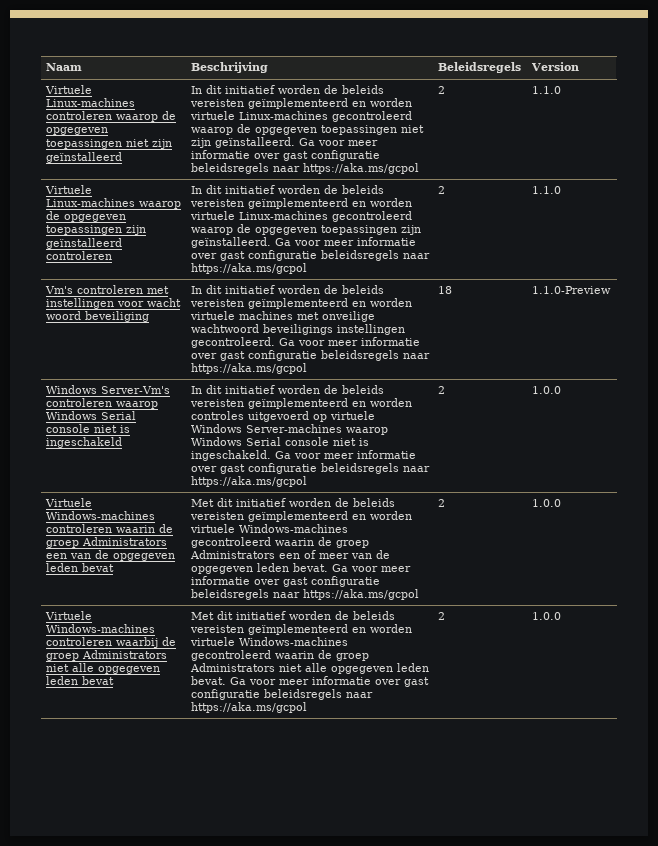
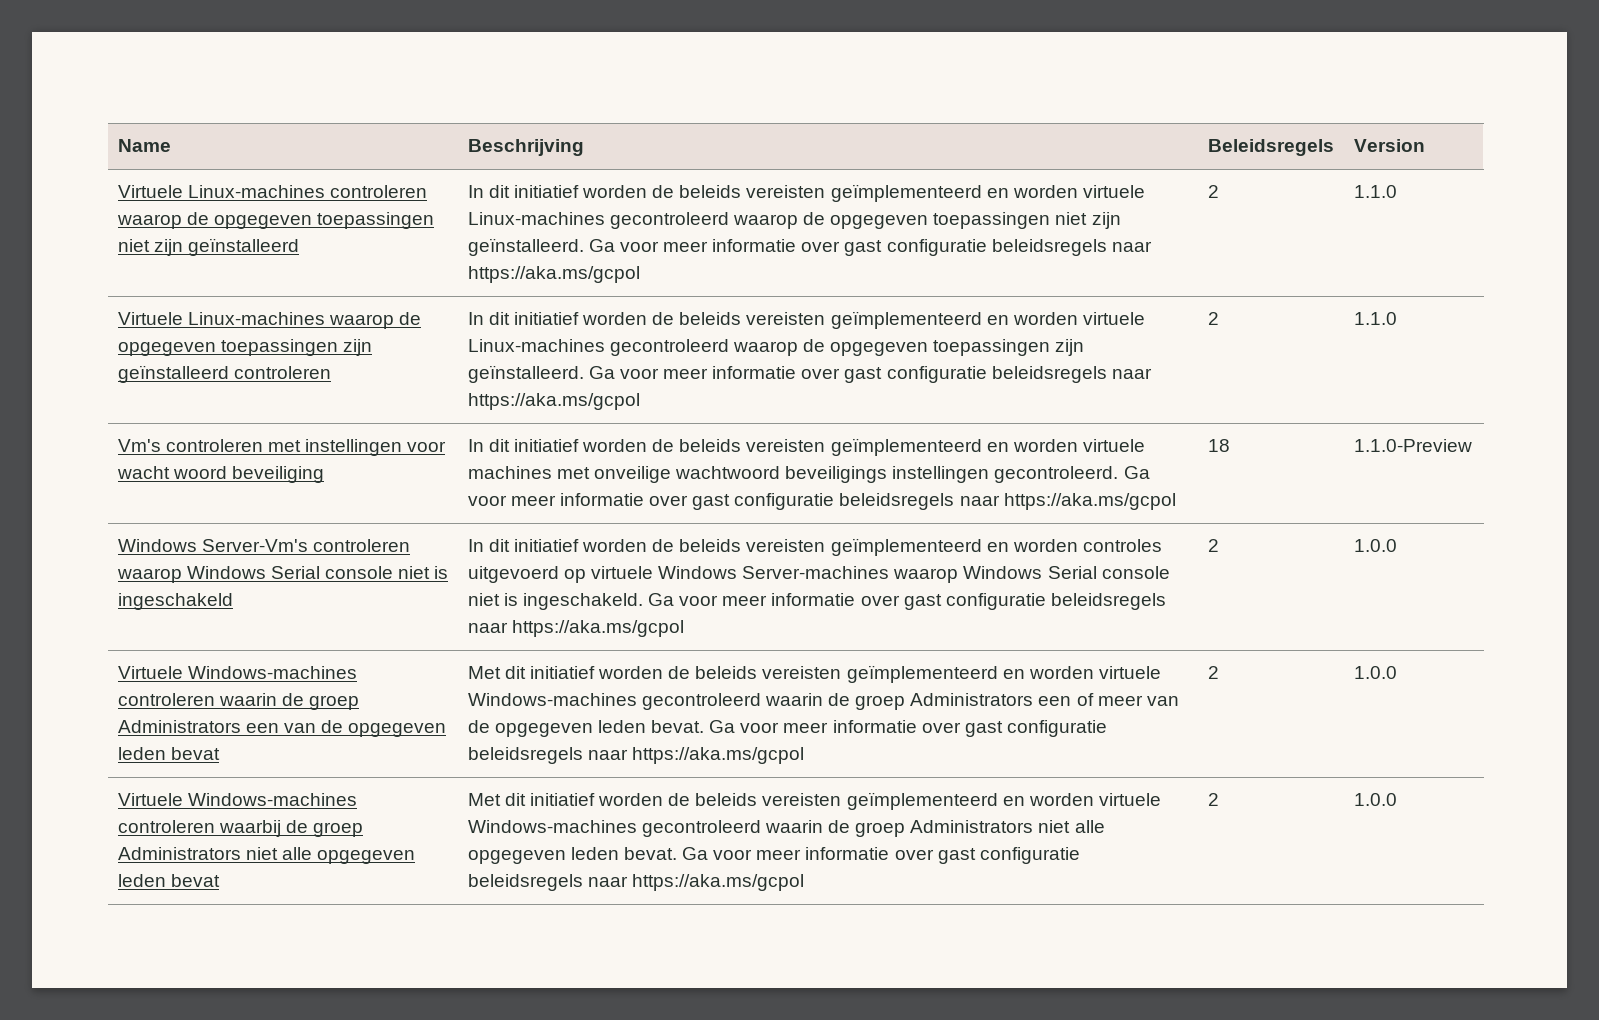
[45,63,82,71] Naam -> [117,139,171,152] Name

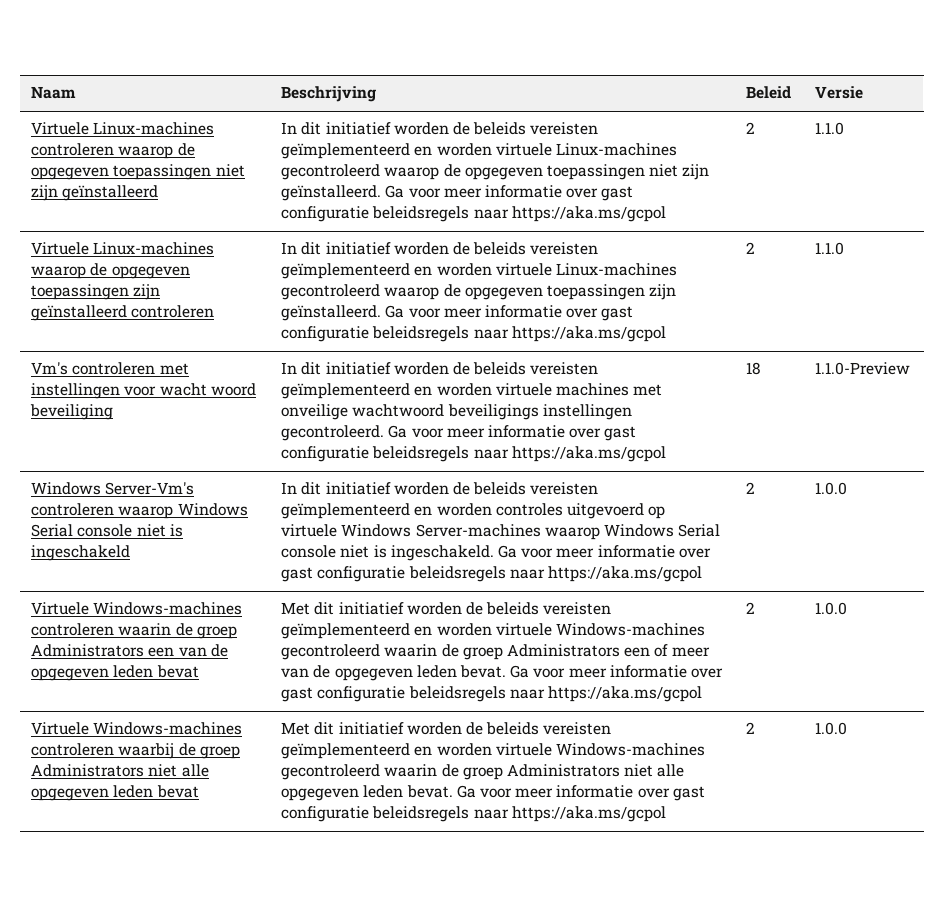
[117,139,171,152] Name -> [31,86,77,99] Naam
[1207,139,1334,156] [1353,139,1425,152] Beleidsregels | Version -> [746,86,792,99] [815,86,864,99] Beleid | Versie

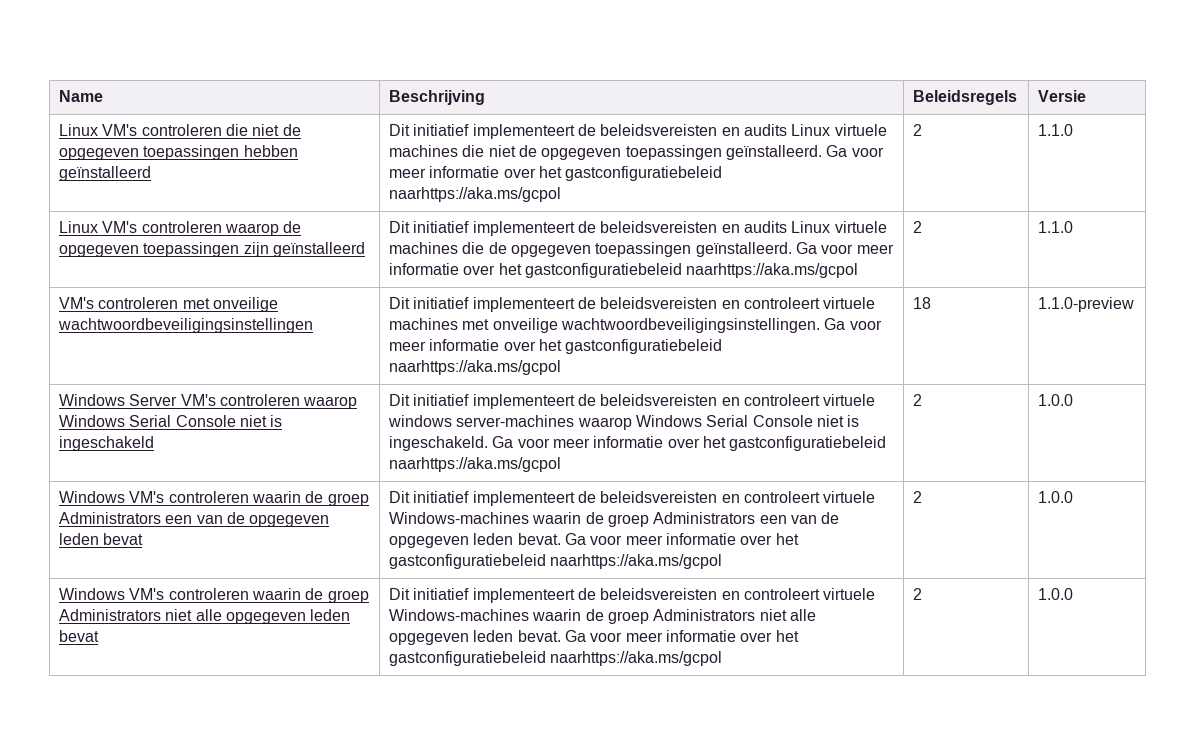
[31,86,77,99] Naam -> [58,90,103,102] Name
[746,86,792,99] Beleid -> [912,90,1017,105] Beleidsregels
[31,122,215,135] [31,143,195,159] [31,164,245,180] [31,185,159,201] [281,122,599,135] [281,143,677,159] [281,164,710,180] [281,185,634,201] [281,206,666,222] [746,122,756,134] [815,122,845,135] [31,242,215,255] Virtuele Linux-machines controleren waarop de opgegeven toepassingen niet zijn geïnstalleerd | In dit initiatief worden de beleids vereisten geïmplementeerd en worden virtuele Linux-machines gecontroleerd waarop de opgegeven toepassingen niet zijn geïnstalleerd. Ga voor meer informatie over gast configuratie beleidsregels naar https://aka.ms/gcpol | 2 | 1.1.0 // Virtuele Linux-machines -> [58,124,301,136] [58,145,298,160] [58,166,151,181] [388,124,887,139] [388,145,884,160] [388,166,723,181] [388,187,561,202] [912,124,922,136] [1037,124,1073,136] [58,221,222,233] Linux VM's controleren die niet de opgegeven toepassingen hebben geïnstalleerd | Dit initiatief implementeert de beleidsvereisten en audits Linux virtuele machines die niet de opgegeven toepassingen geïnstalleerd. Ga voor meer informatie over het gastconfiguratiebeleid naarhttps://aka.ms/gcpol | 2 | 1.1.0 // Linux VM's controleren
[131,305,215,318] [281,242,599,255] [281,263,677,279] [281,284,677,300] [281,305,634,321] [281,326,666,342] [746,242,756,254] [815,242,845,255] [31,362,69,375] controleren | In dit initiatief worden de beleids vereisten geïmplementeerd en worden virtuele Linux-machines gecontroleerd waarop de opgegeven toepassingen zijn geïnstalleerd. Ga voor meer informatie over gast configuratie beleidsregels naar https://aka.ms/gcpol | 2 | 1.1.0 // Vm's -> [388,221,887,236] [388,242,894,257] [388,263,859,278] [912,221,922,233] [1037,221,1073,233] [58,297,94,309] | Dit initiatief implementeert de beleidsvereisten en audits Linux virtuele machines die de opgegeven toepassingen geïnstalleerd. Ga voor meer informatie over het gastconfiguratiebeleid naarhttps://aka.ms/gcpol | 2 | 1.1.0 // VM's
[31,383,256,399] [30,404,114,420] [281,362,599,375] [281,383,663,399] [281,404,632,420] [281,425,637,441] [281,446,666,462] instellingen voor wacht woord beveiliging | In dit initiatief worden de beleids vereisten geïmplementeerd en worden virtuele machines met onveilige wachtwoord beveiligings instellingen gecontroleerd. Ga voor meer informatie over gast configuratie beleidsregels naar https://aka.ms/gcpol -> [212,297,278,312] [57,318,313,333] [388,297,876,312] [388,318,882,333] [388,339,723,354] [388,360,561,375] onveilige wachtwoordbeveiligingsinstellingen | Dit initiatief implementeert de beleidsvereisten en controleert virtuele machines met onveilige wachtwoordbeveiligingsinstellingen. Ga voor meer informatie over het gastconfiguratiebeleid naarhttps://aka.ms/gcpol
[815,362,911,375] [31,482,195,495] 1.1.0-Preview // Windows Server-Vm's -> [1037,297,1134,312] [58,394,216,406] 1.1.0-preview // Windows Server VM's
[77,524,133,537] console -> [175,415,236,427] Console
[281,482,599,495] [281,503,666,519] [281,524,721,540] [281,545,337,558] In dit initiatief worden de beleids vereisten geïmplementeerd en worden controles uitgevoerd op virtuele Windows Server-machines waarop Windows Serial console -> [388,394,876,409] [387,415,813,430] Dit initiatief implementeert de beleidsvereisten en controleert virtuele windows server-machines waarop Windows Serial Console
[281,566,702,582] [746,482,756,494] [815,482,848,495] [31,602,243,615] gast configuratie beleidsregels naar https://aka.ms/gcpol | 2 | 1.0.0 // Virtuele Windows-machines -> [702,436,887,451] [388,457,561,472] [912,394,922,406] [1037,394,1073,406] [58,491,165,503] het gastconfiguratiebeleid naarhttps://aka.ms/gcpol | 2 | 1.0.0 // Windows VM's
[281,602,612,615] [281,623,705,639] [281,644,710,660] Met dit initiatief worden de beleids vereisten geïmplementeerd en worden virtuele Windows-machines gecontroleerd waarin de groep Administrators een of meer -> [388,491,876,506] [388,512,787,527] Dit initiatief implementeert de beleidsvereisten en controleert virtuele Windows-machines waarin de groep Administrators een
[281,686,702,702] [746,602,756,614] [815,602,848,615] [31,722,243,735] [31,743,175,759] gast configuratie beleidsregels naar https://aka.ms/gcpol | 2 | 1.0.0 // Virtuele Windows-machines controleren waarbij -> [775,533,799,545] [388,554,723,569] [912,491,922,503] [1037,491,1073,503] [58,588,301,600] het gastconfiguratiebeleid naarhttps://aka.ms/gcpol | 2 | 1.0.0 // Windows VM's controleren waarin
[281,722,612,735] [281,743,705,759] [281,764,381,780] Met dit initiatief worden de beleids vereisten geïmplementeerd en worden virtuele Windows-machines gecontroleerd -> [388,588,876,603] [388,609,529,621] Dit initiatief implementeert de beleidsvereisten en controleert virtuele Windows-machines
[672,786,705,801] [281,806,666,822] gast configuratie beleidsregels naar https://aka.ms/gcpol -> [775,630,799,642] [388,651,723,666] het gastconfiguratiebeleid naarhttps://aka.ms/gcpol

